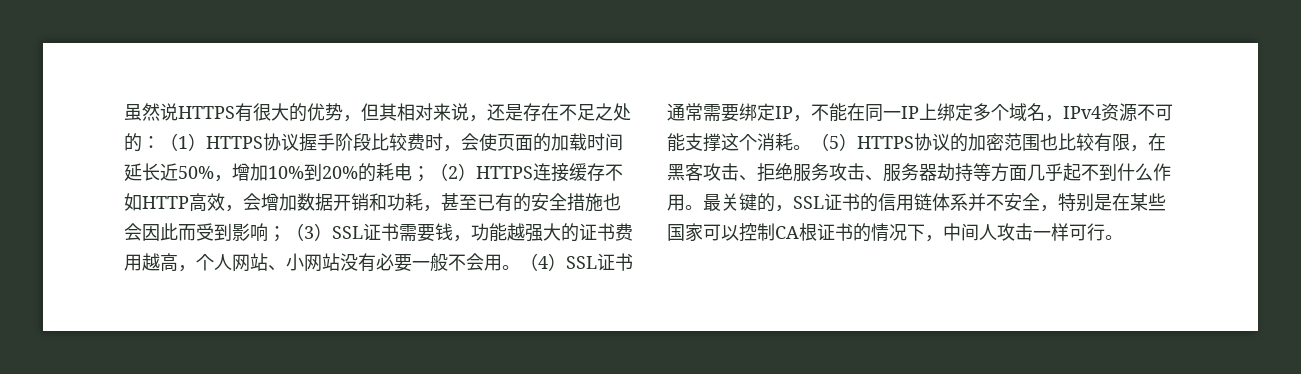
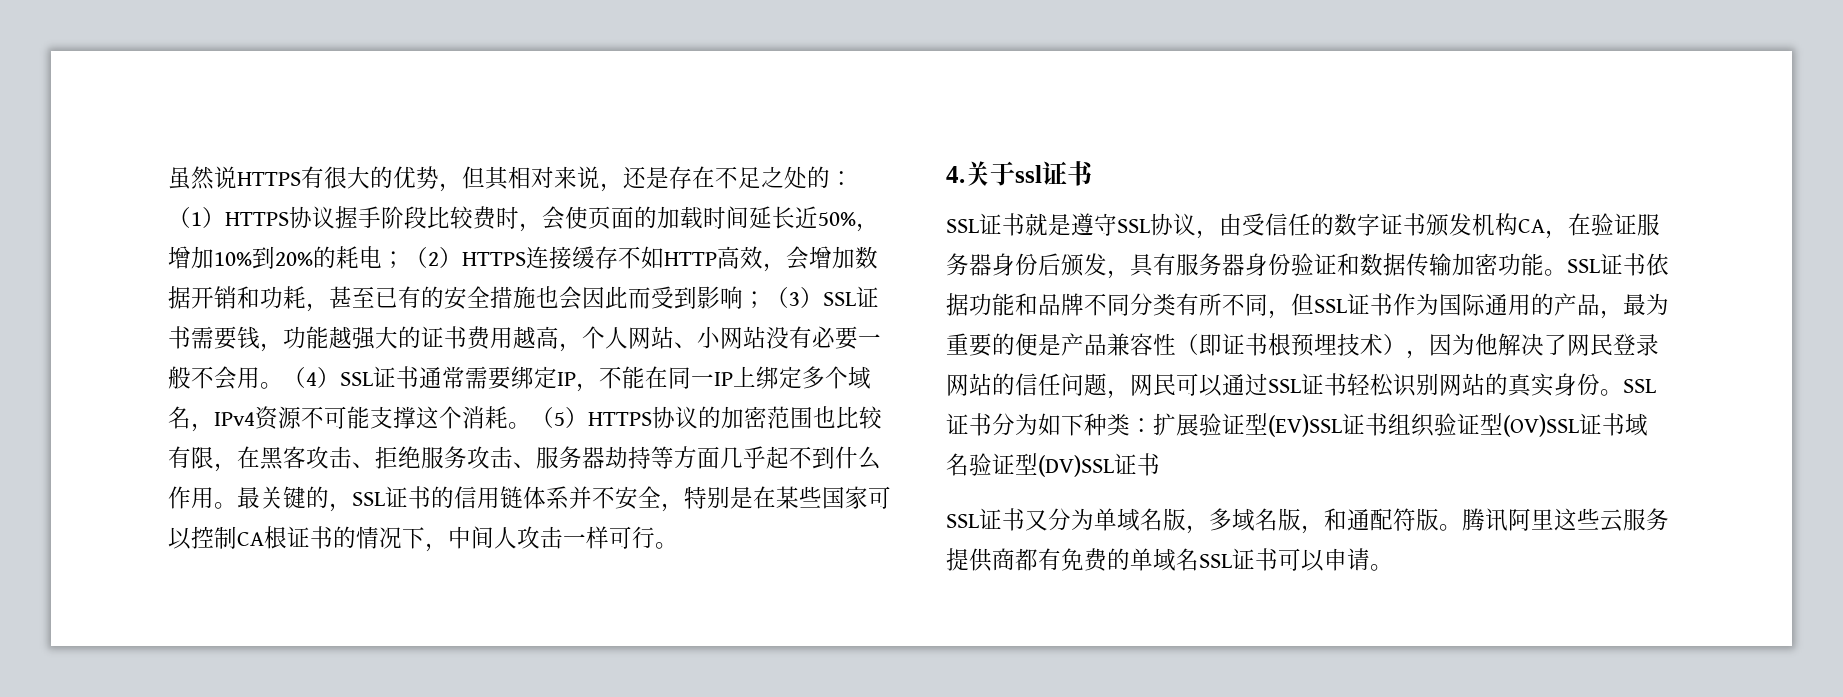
(1123, 237) none -> [946,161,1093,186] [946,213,1660,239] [946,253,1669,279] [946,293,1669,319] [946,333,1659,359] [946,373,1656,399] [946,413,1648,437] [946,453,1160,477] [946,508,1669,534] [946,548,1393,572] // 4.关于ssl证书 // SSL证书就是遵守SSL协议，由受信任的数字证书颁发机构CA，在验证服务器身份后颁发，具有服务器身份验证和数据传输加密功能。SSL证书依据功能和品牌不同分类有所不同，但SSL证书作为国际通用的产品，最为重要的便是产品兼容性（即证书根预埋技术），因为他解决了网民登录网站的信任问题，网民可以通过SSL证书轻松识别网站的真实身份。SSL证书分为如下种类：扩展验证型(EV)SSL证书组织验证型(OV)SSL证书域名验证型(DV)SSL证书 // SSL证书又分为单域名版，多域名版，和通配符版。腾讯阿里这些云服务提供商都有免费的单域名SSL证书可以申请。

